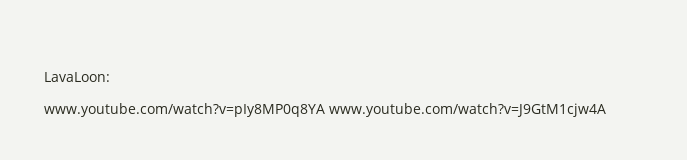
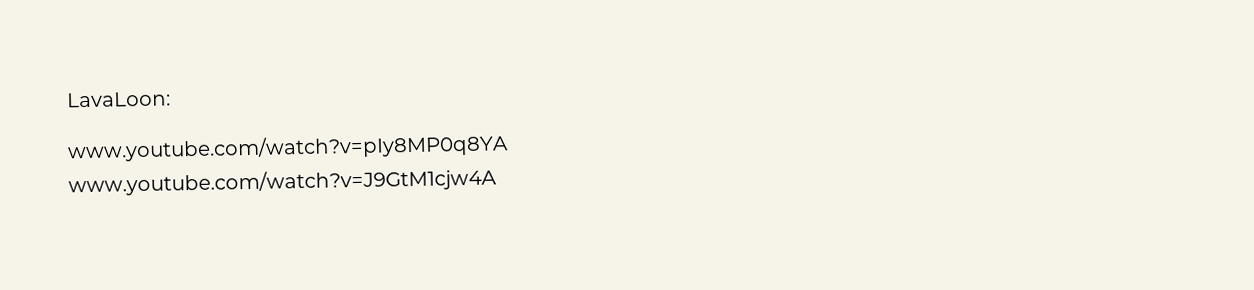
(325, 110) none -> (509, 148) //

